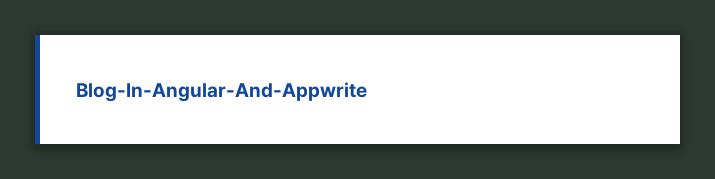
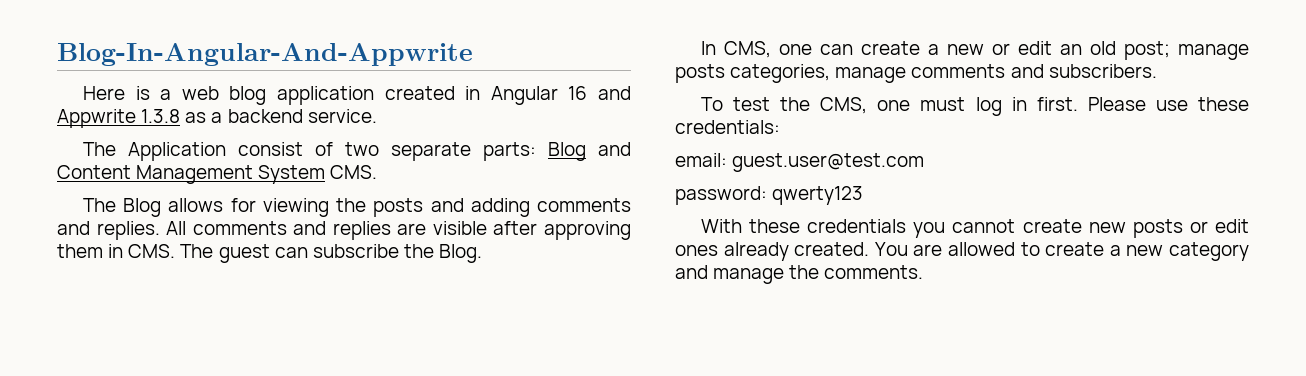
(367, 92) none -> [82,86,631,105] [57,109,377,128] [82,142,632,161] [57,165,378,184] [82,198,631,217] [57,221,631,240] [57,244,483,263] [700,41,1249,60] [675,64,1157,83] [700,97,1249,116] [675,120,780,134] [675,153,925,172] [675,186,864,205] [700,219,1250,238] [675,242,1249,261] [675,265,924,284] // Here is a web blog application created in Angular 16 and Appwrite 1.3.8 as a backend service. // The Application consist of two separate parts: Blog and Content Management System CMS. // The Blog allows for viewing the posts and adding comments and replies. All comments and replies are visible after approving them in CMS. The guest can subscribe the Blog. // In CMS, one can create a new or edit an old post; manage posts categories, manage comments and subscribers. // To test the CMS, one must log in first. Please use these credentials: // email: guest.user@test.com // password: qwerty123 // With these credentials you cannot create new posts or edit ones already created. You are allowed to create a new category and manage the comments.

